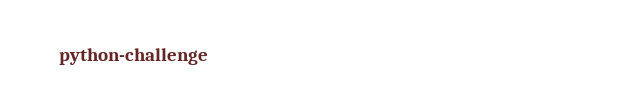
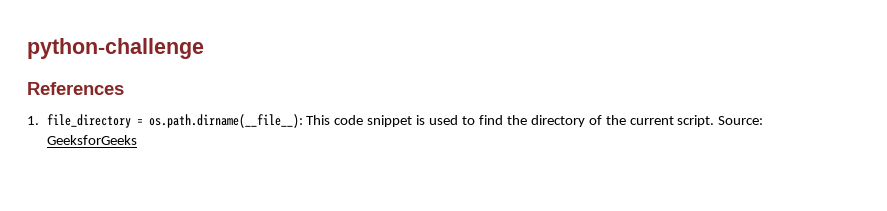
(208, 56) none -> [27,82,124,95] [27,114,764,128] [46,135,137,145] // References // 1. file_directory = os.path.dirname(__file__): This code snippet is used to find the directory of the current script. Source: GeeksforGeeks

